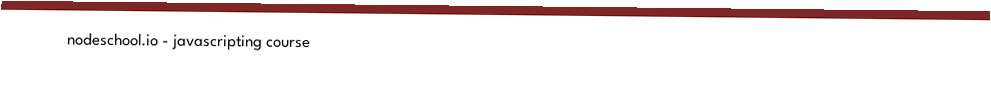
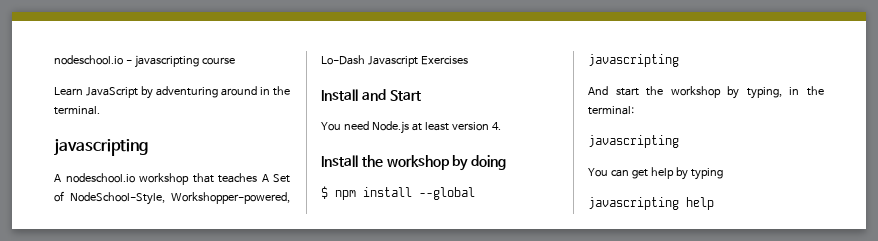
(312, 44) none -> [54,86,290,99] [54,106,100,115] [54,138,148,156] [54,173,290,185] [54,191,290,205] [321,55,468,67] [321,89,421,101] [321,121,501,134] [321,155,507,171] [321,186,475,200] [588,54,679,67] [588,86,824,99] [588,106,634,115] [588,135,679,148] [588,167,723,180] [588,197,714,210] // Learn JavaScript by adventuring around in the terminal. // javascripting // A nodeschool.io workshop that teaches A Set of NodeSchool-Style, Workshopper-powered, Lo-Dash Javascript Exercises // Install and Start // You need Node.js at least version 4. // Install the workshop by doing // $ npm install --global javascripting // And start the workshop by typing, in the terminal: // javascripting // You can get help by typing // javascripting help

